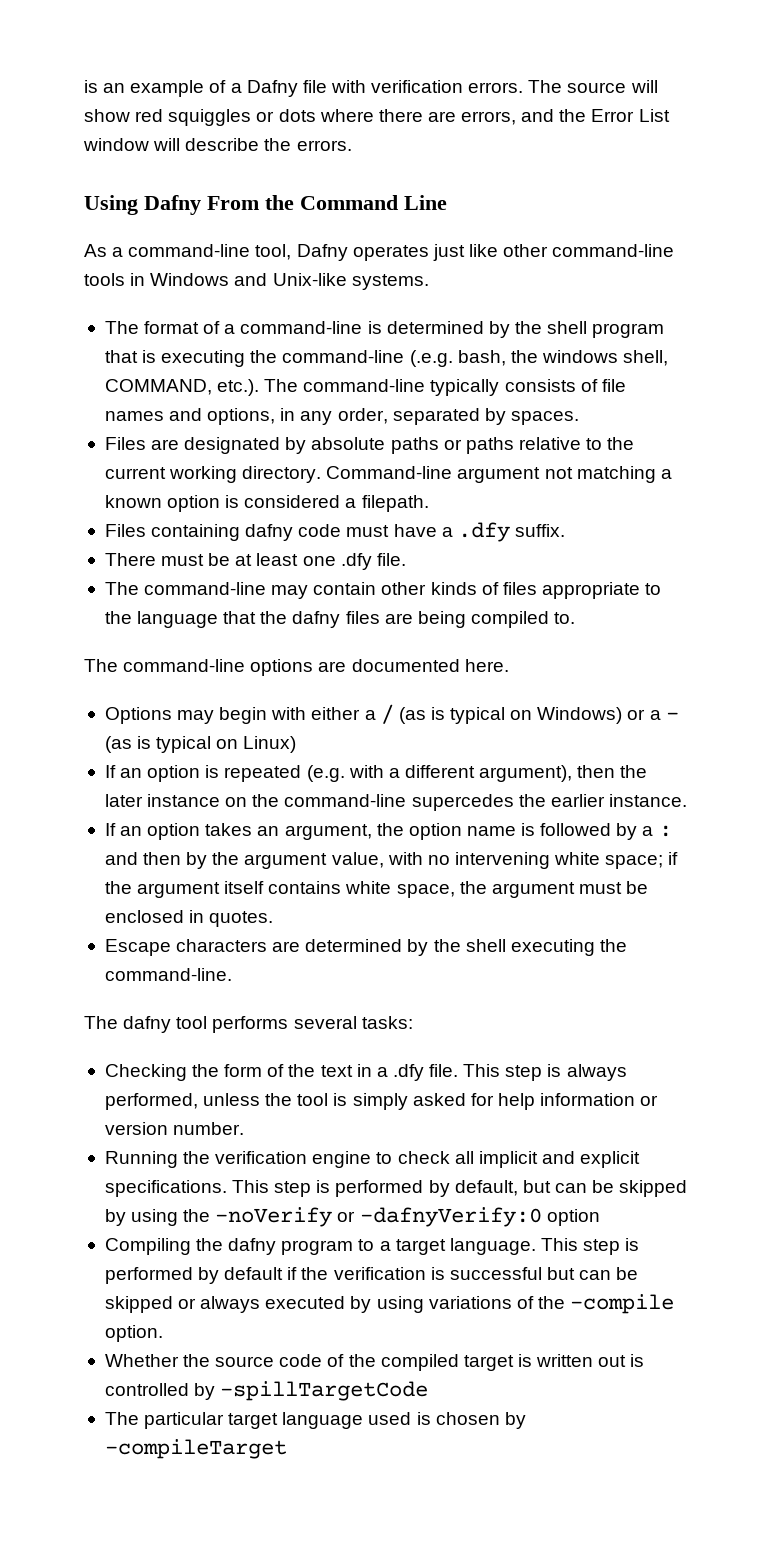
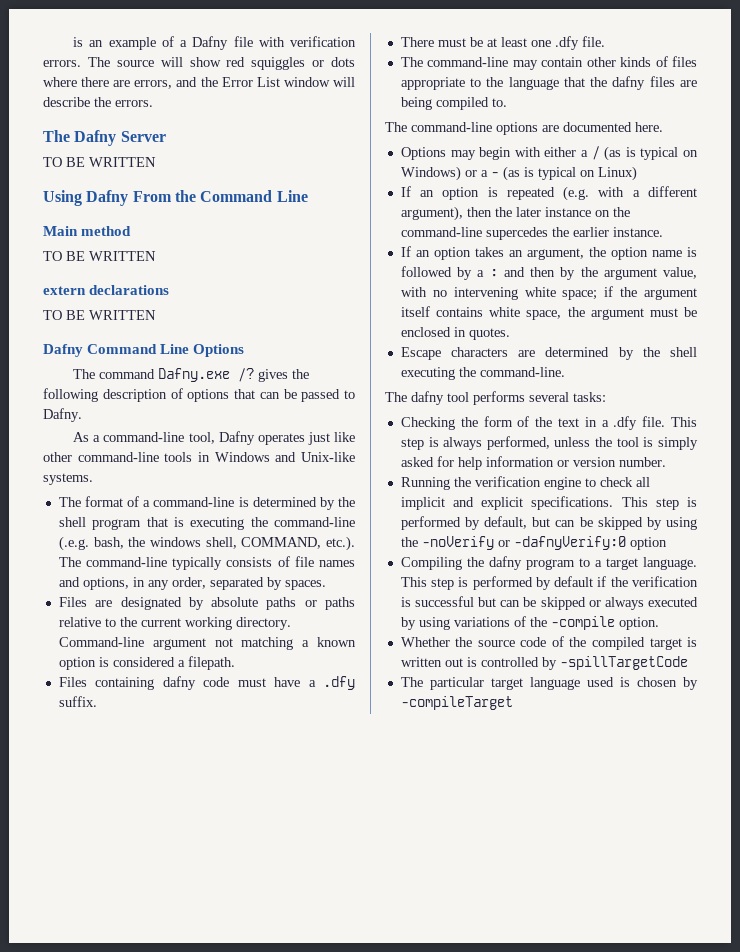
(352, 145) none -> [43,130,166,146] [43,157,156,167] // The Dafny Server // TO BE WRITTEN
(447, 202) none -> [43,226,132,236] [43,251,156,261] [43,285,170,295] [43,310,156,320] [43,344,245,357] [73,368,310,382] [43,388,355,402] [43,408,82,422] // Main method // TO BE WRITTEN // extern declarations // TO BE WRITTEN // Dafny Command Line Options // The command Dafny.exe /? gives the following description of options that can be passed to Dafny.

